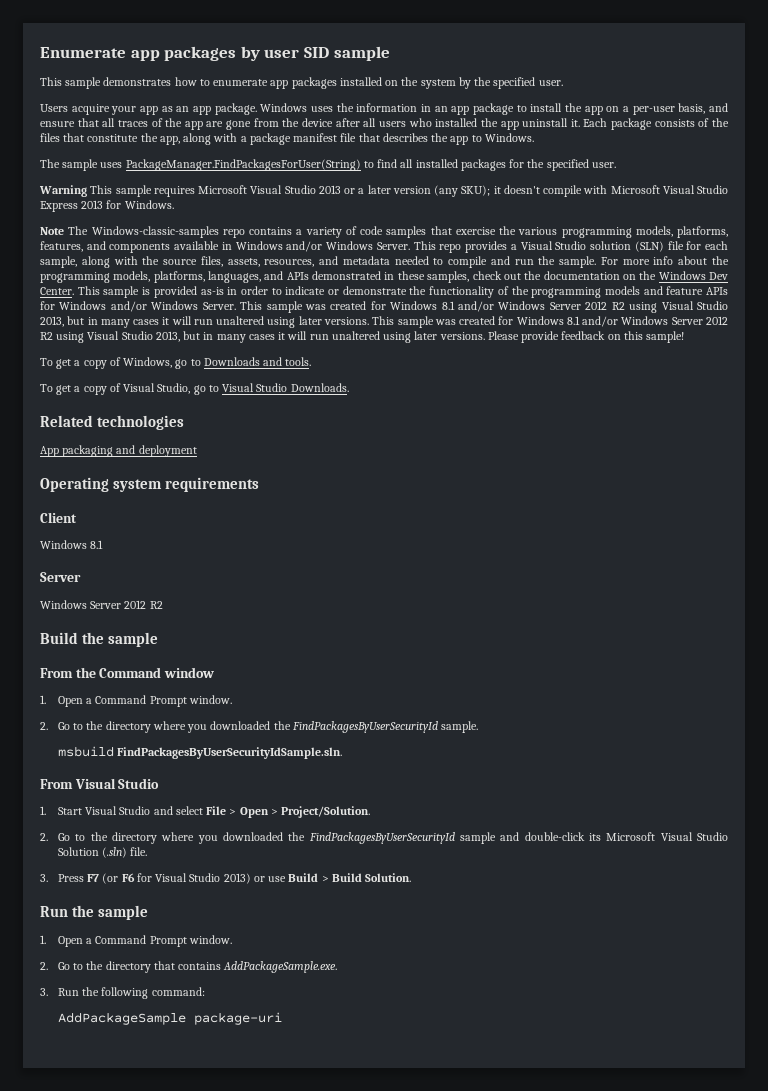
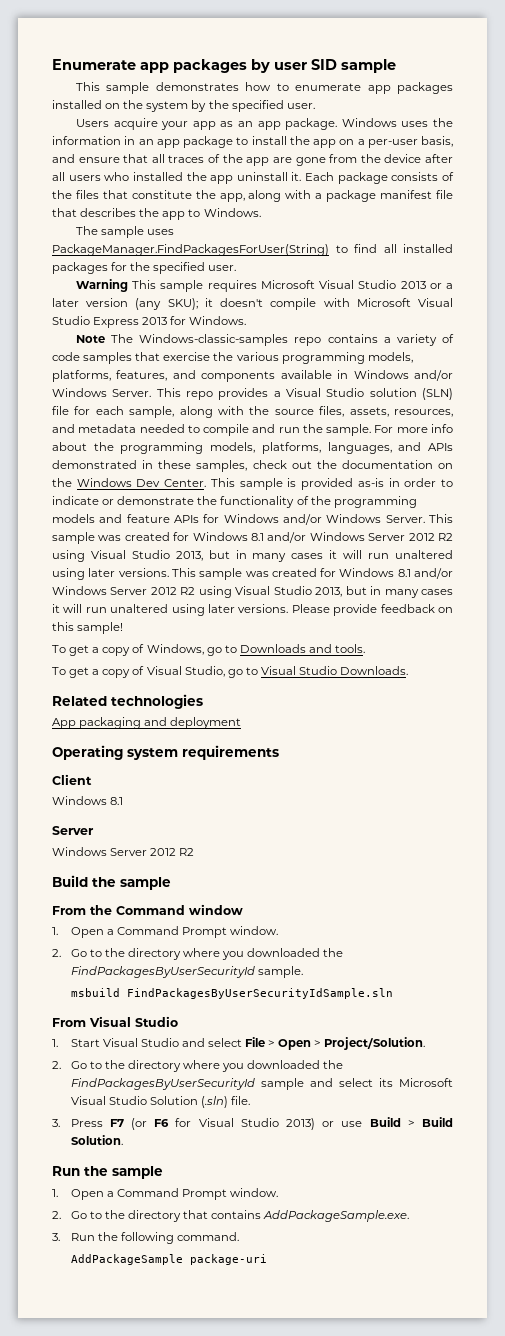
[117,747,343,759] FindPackagesByUserSecurityIdSample.sln. -> [126,988,393,999] FindPackagesByUserSecurityIdSample.sln
[524,832,585,841] double-click -> [338,1078,373,1087] select
[151,987,205,996] command: -> [176,1232,239,1241] command.

